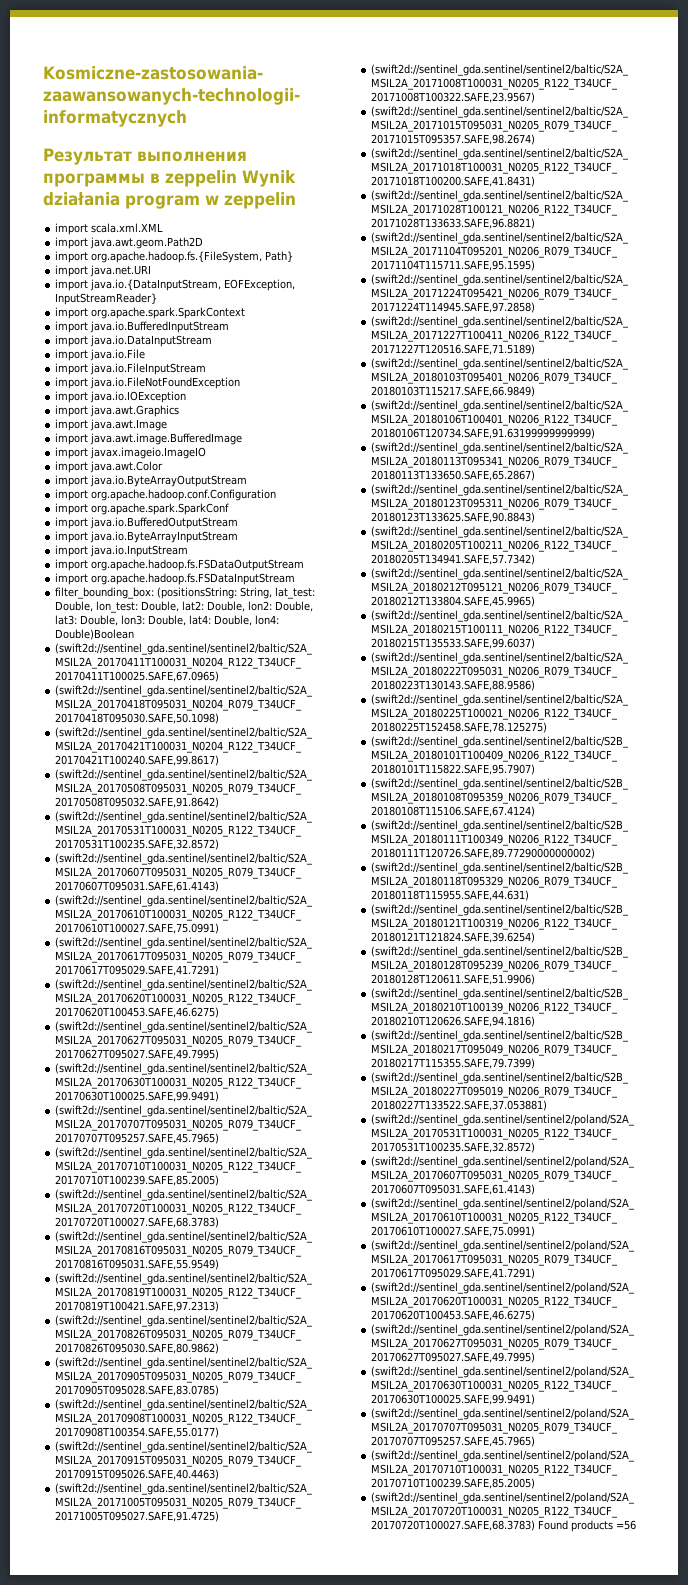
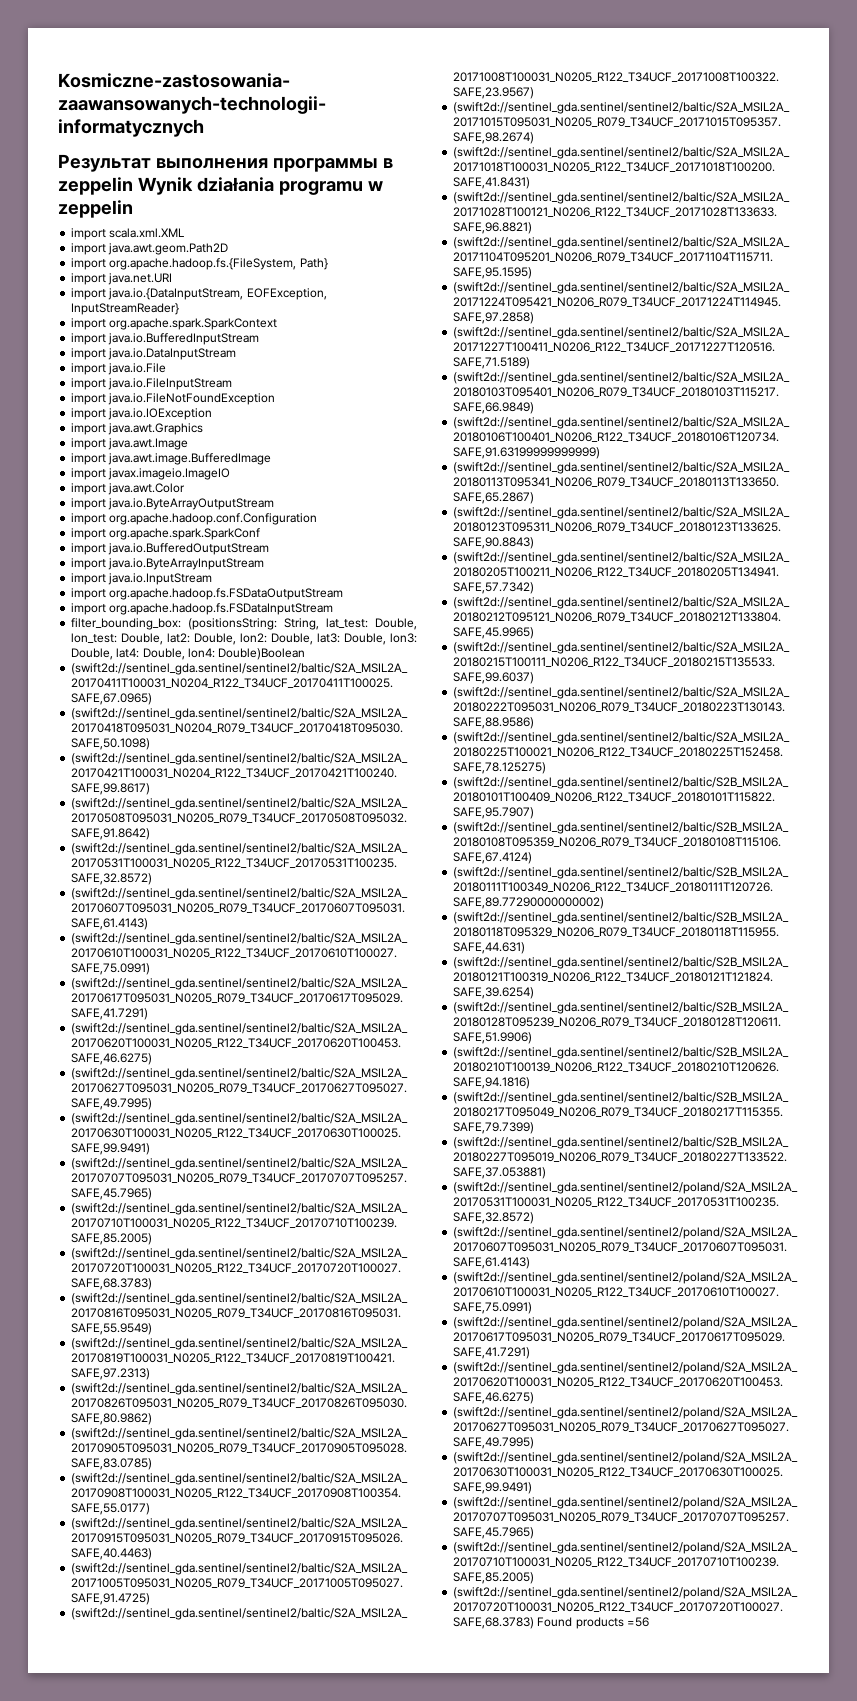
[125,195,200,209] program -> [278,181,363,195] programu

